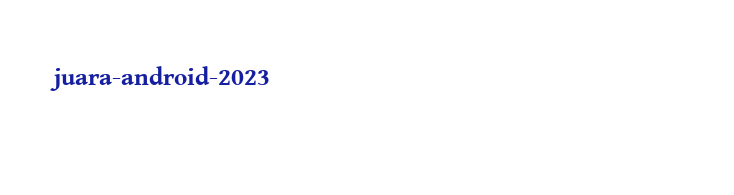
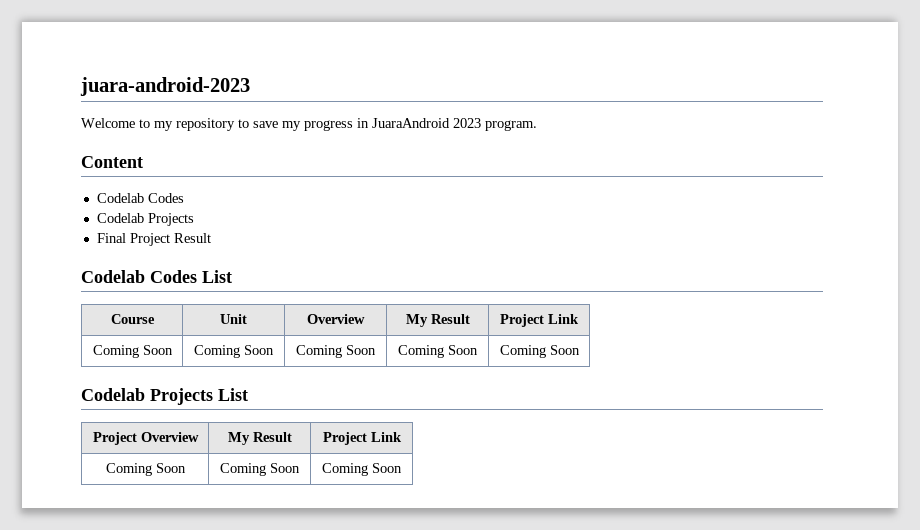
(270, 78) none -> [81,118,537,131] [81,156,143,168] [96,193,184,203] [96,213,194,226] [96,233,211,246] [81,270,232,283] [110,314,155,324] [220,314,247,324] [307,314,365,324] [405,314,470,327] [500,314,579,327] [92,345,173,358] [194,345,274,358] [296,345,376,358] [398,345,478,358] [499,345,580,358] [81,388,248,405] [92,432,199,445] [227,432,292,445] [322,432,402,445] [105,463,186,476] [220,463,300,476] [322,463,402,476] // Welcome to my repository to save my progress in JuaraAndroid 2023 program. // Content // Codelab Codes // Codelab Projects // Final Project Result // Codelab Codes List // Course | Unit | Overview | My Result | Project Link // Coming Soon | Coming Soon | Coming Soon | Coming Soon | Coming Soon // Codelab Projects List // Project Overview | My Result | Project Link // Coming Soon | Coming Soon | Coming Soon

